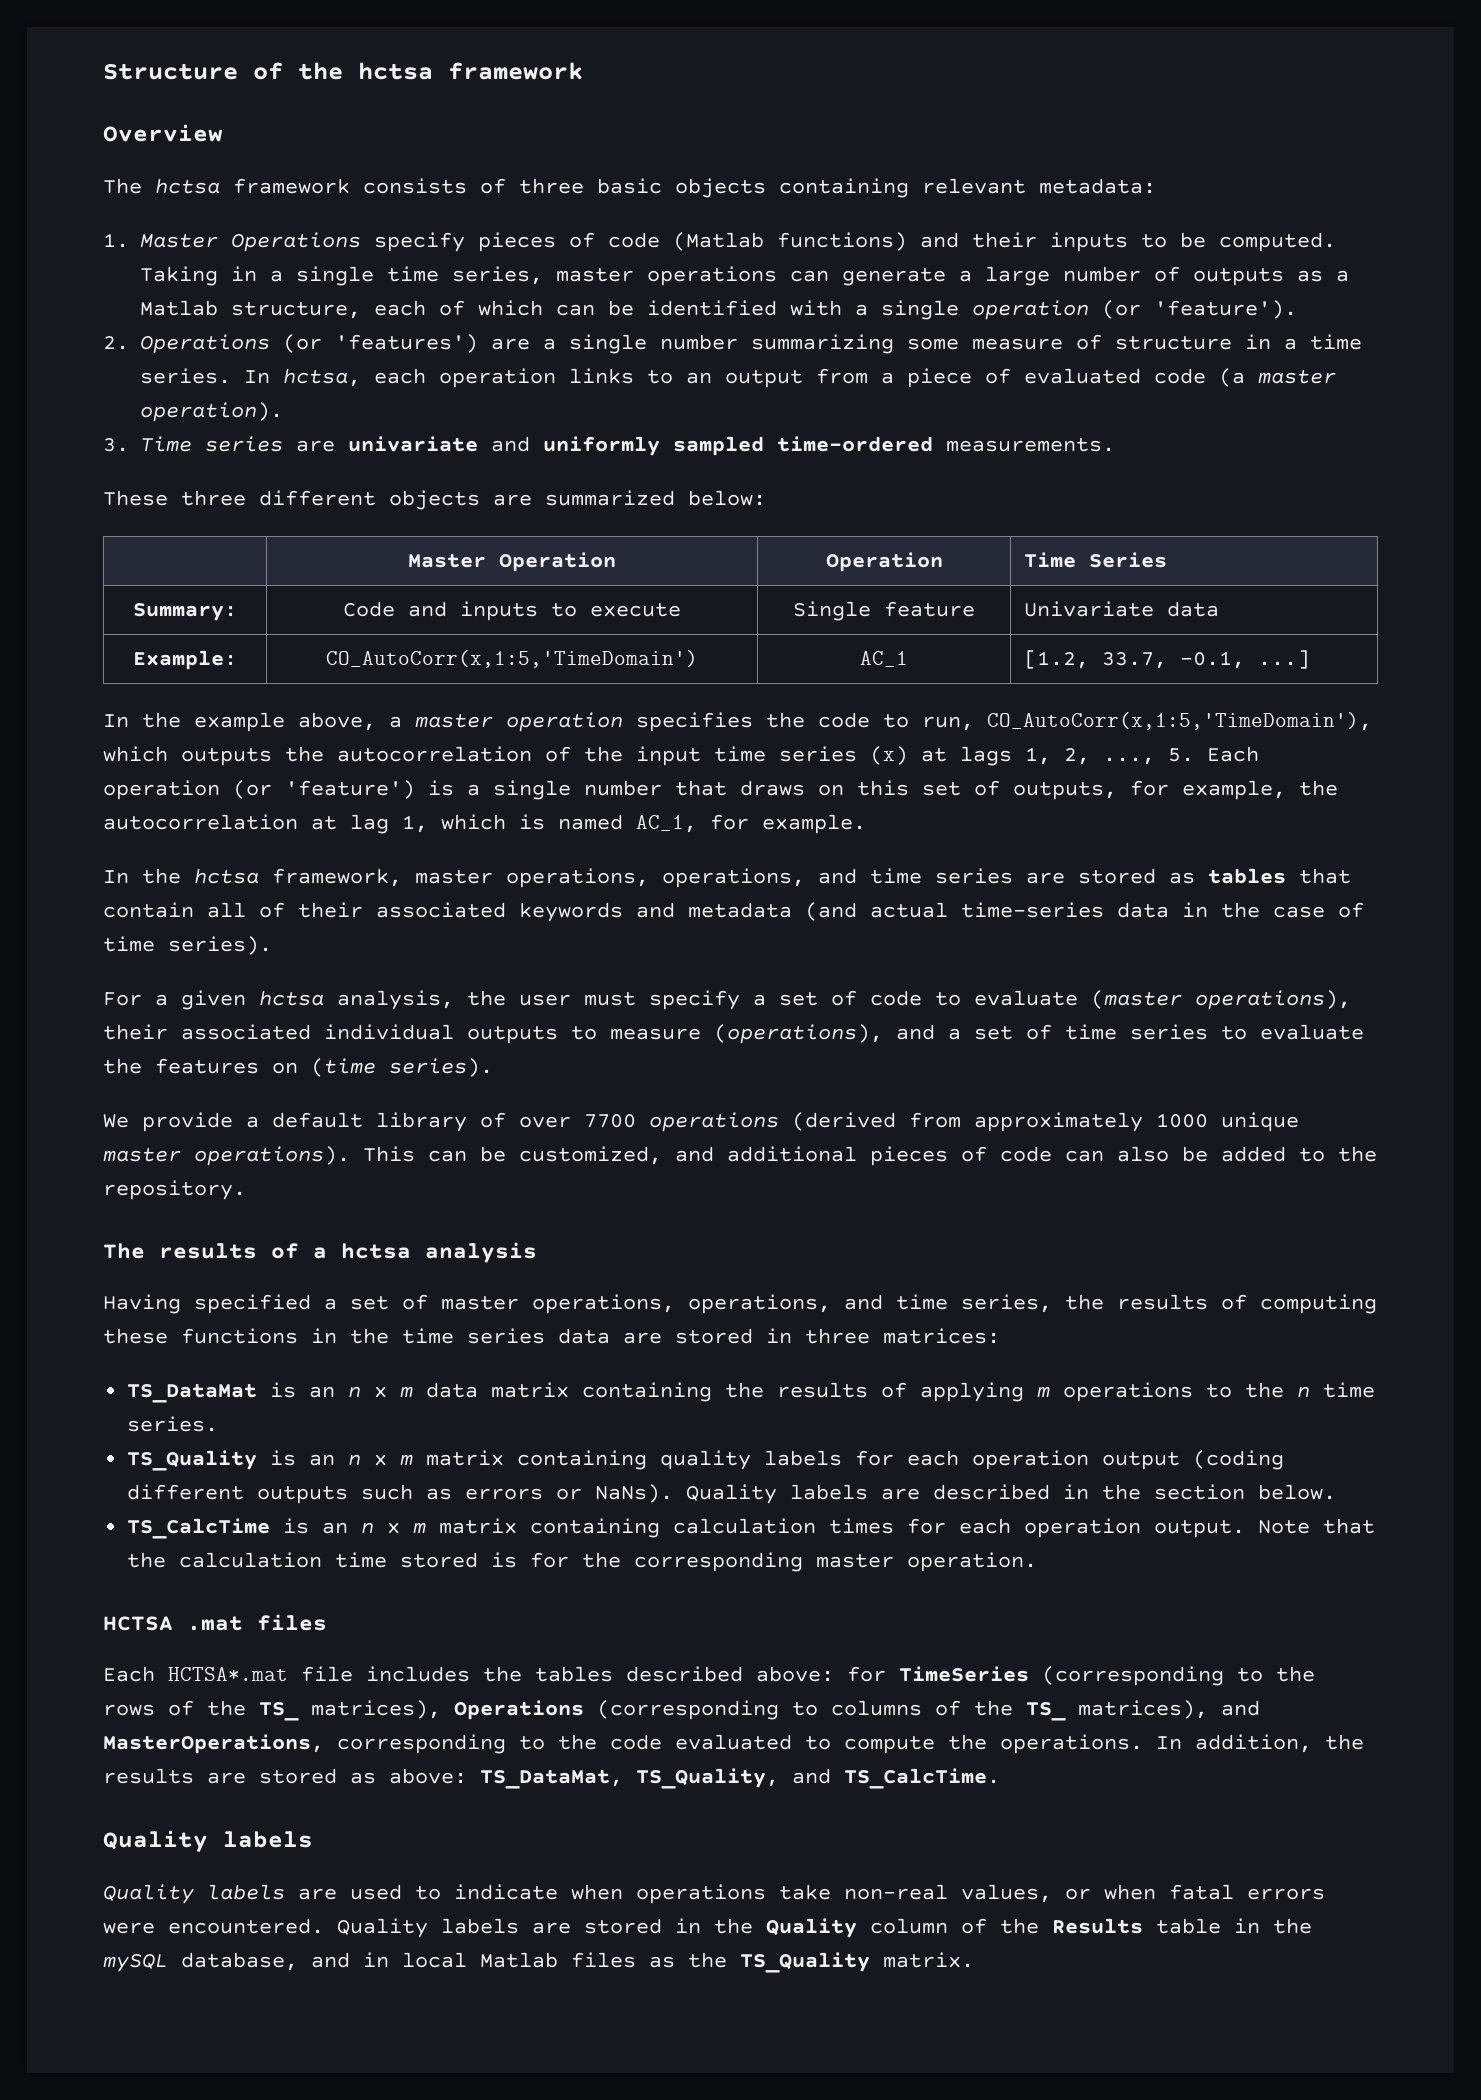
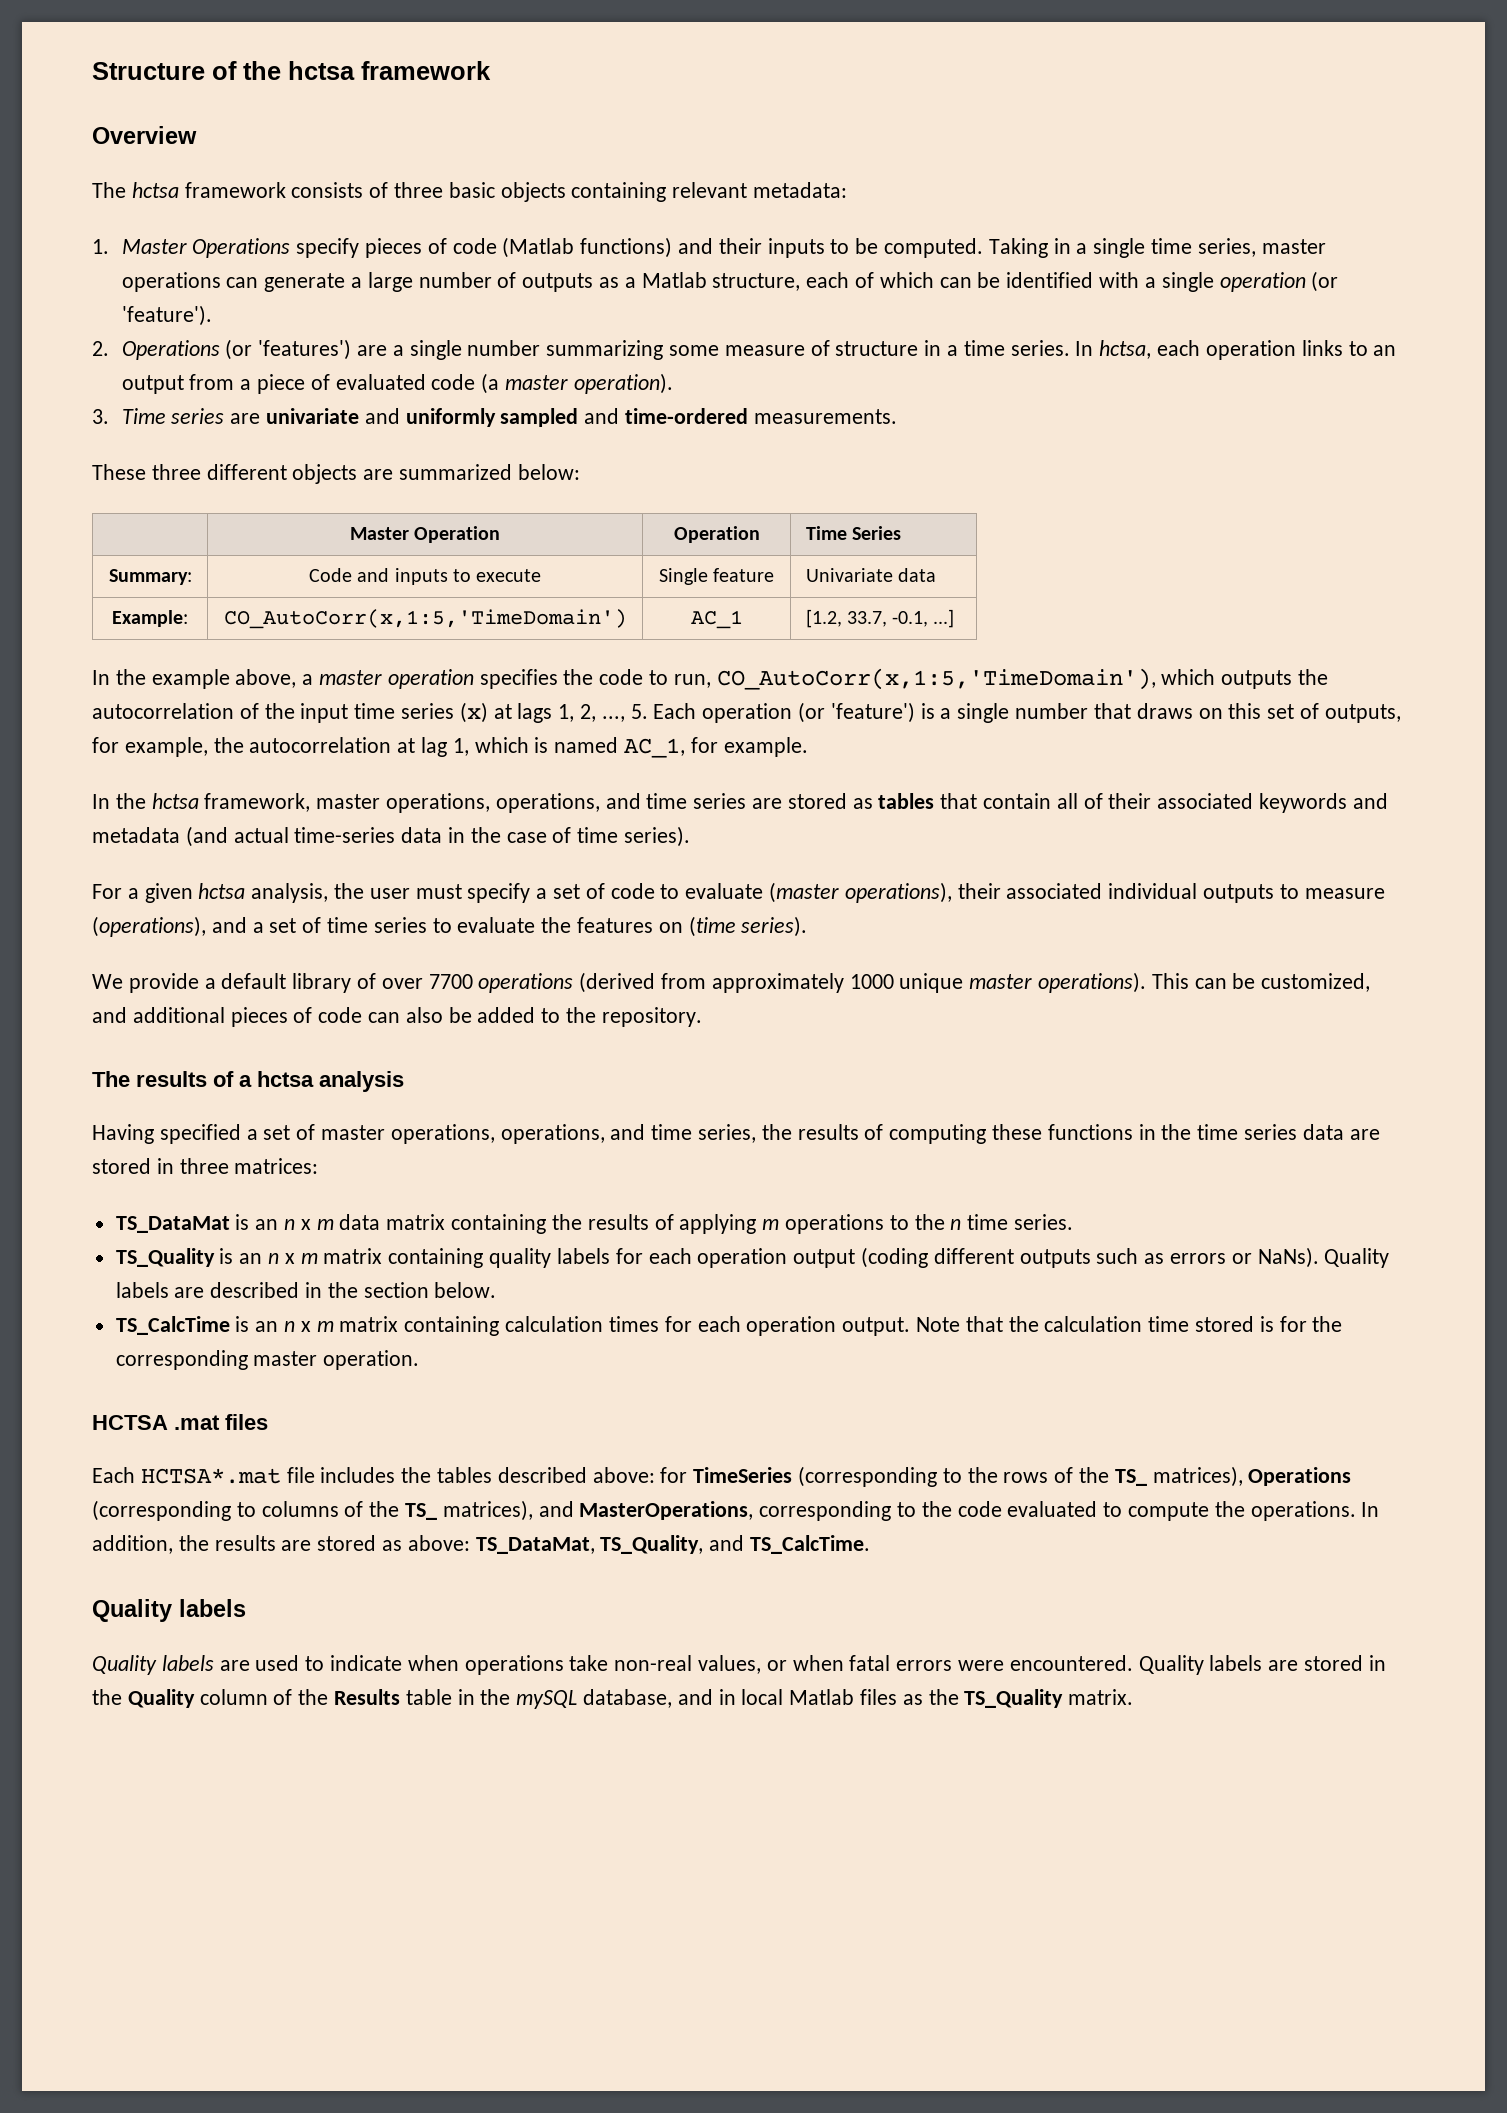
(764, 446) none -> [584,408,620,424] and

